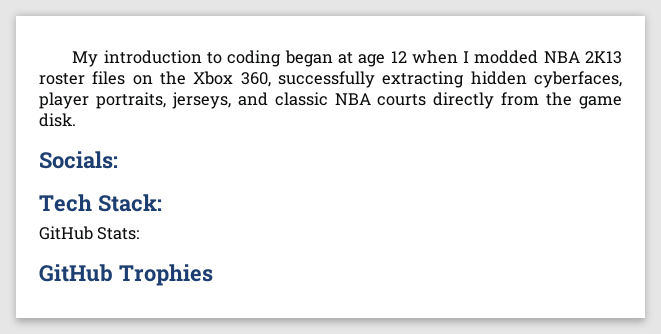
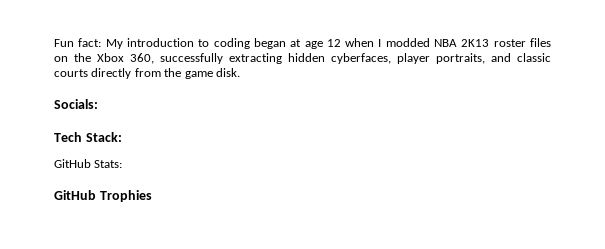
(72, 59) none -> [54,38,102,47] Fun fact:
[171,92,231,109] jerseys, -> (485, 58) none
[334,93,371,105] NBA -> (551, 57) none

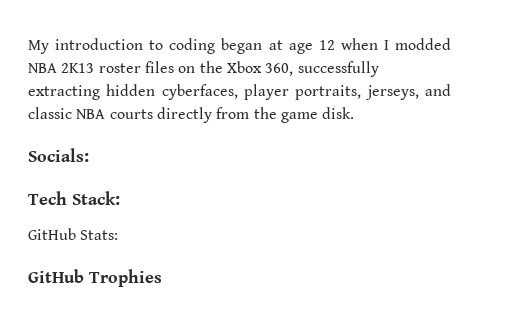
[54,38,102,47] Fun fact: -> (28, 47) none
(485, 58) none -> [365,85,419,100] jerseys,
(551, 57) none -> [76,109,106,119] NBA

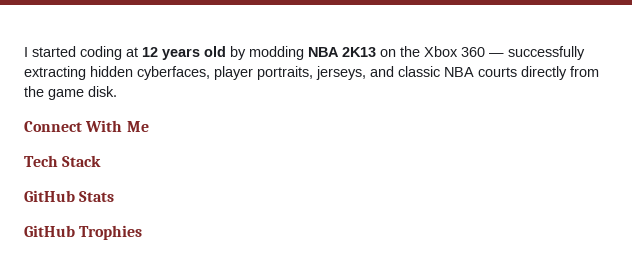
[28,38,452,54] [28,61,174,73] My introduction to coding began at age 12 when I modded NBA 2K13 roster files -> [24,46,376,60] I started coding at 12 years old by modding NBA 2K13
[265,63,294,76] 360, -> [461,47,504,57] 360 —
[28,148,89,162] Socials: -> [24,120,149,132] Connect With Me
[72,191,120,205] [28,228,119,240] Stack: // GitHub Stats: -> [62,155,102,167] [24,190,115,202] Stack // GitHub Stats

